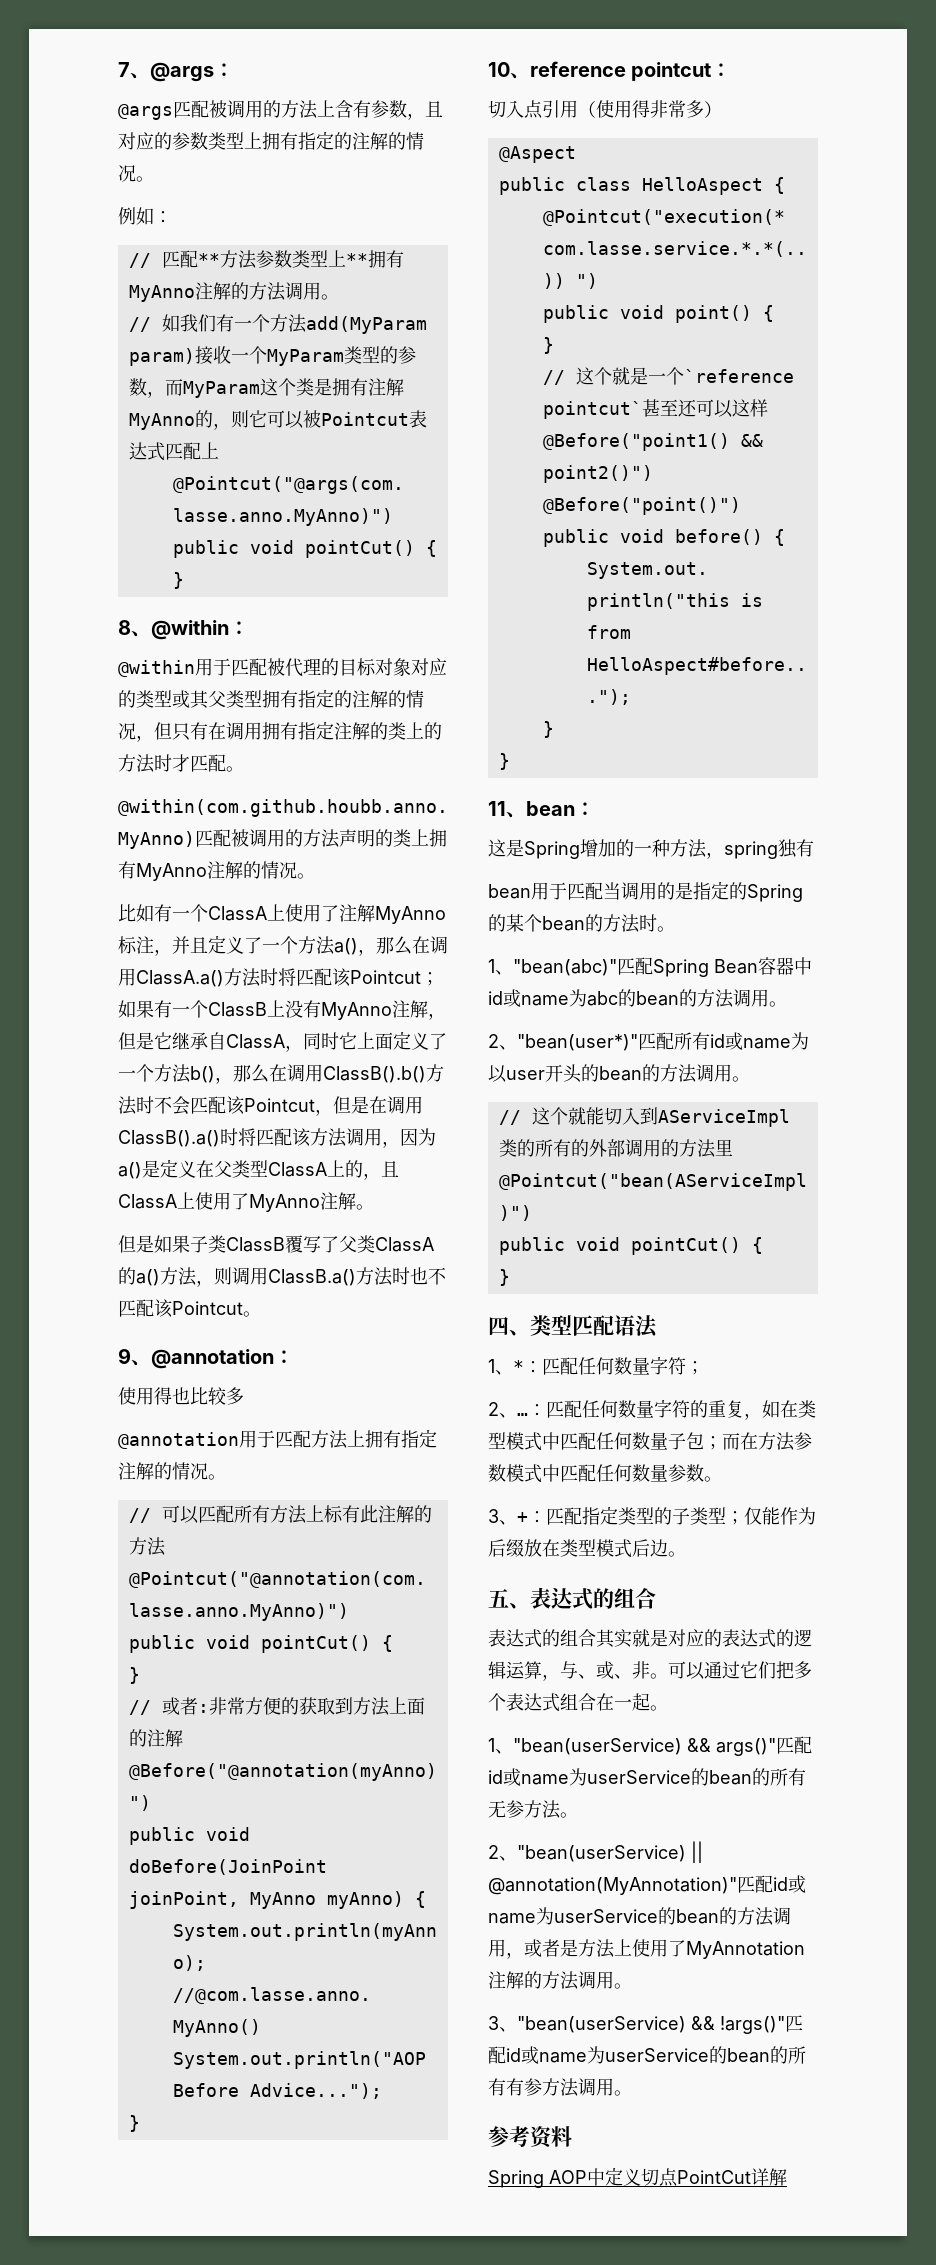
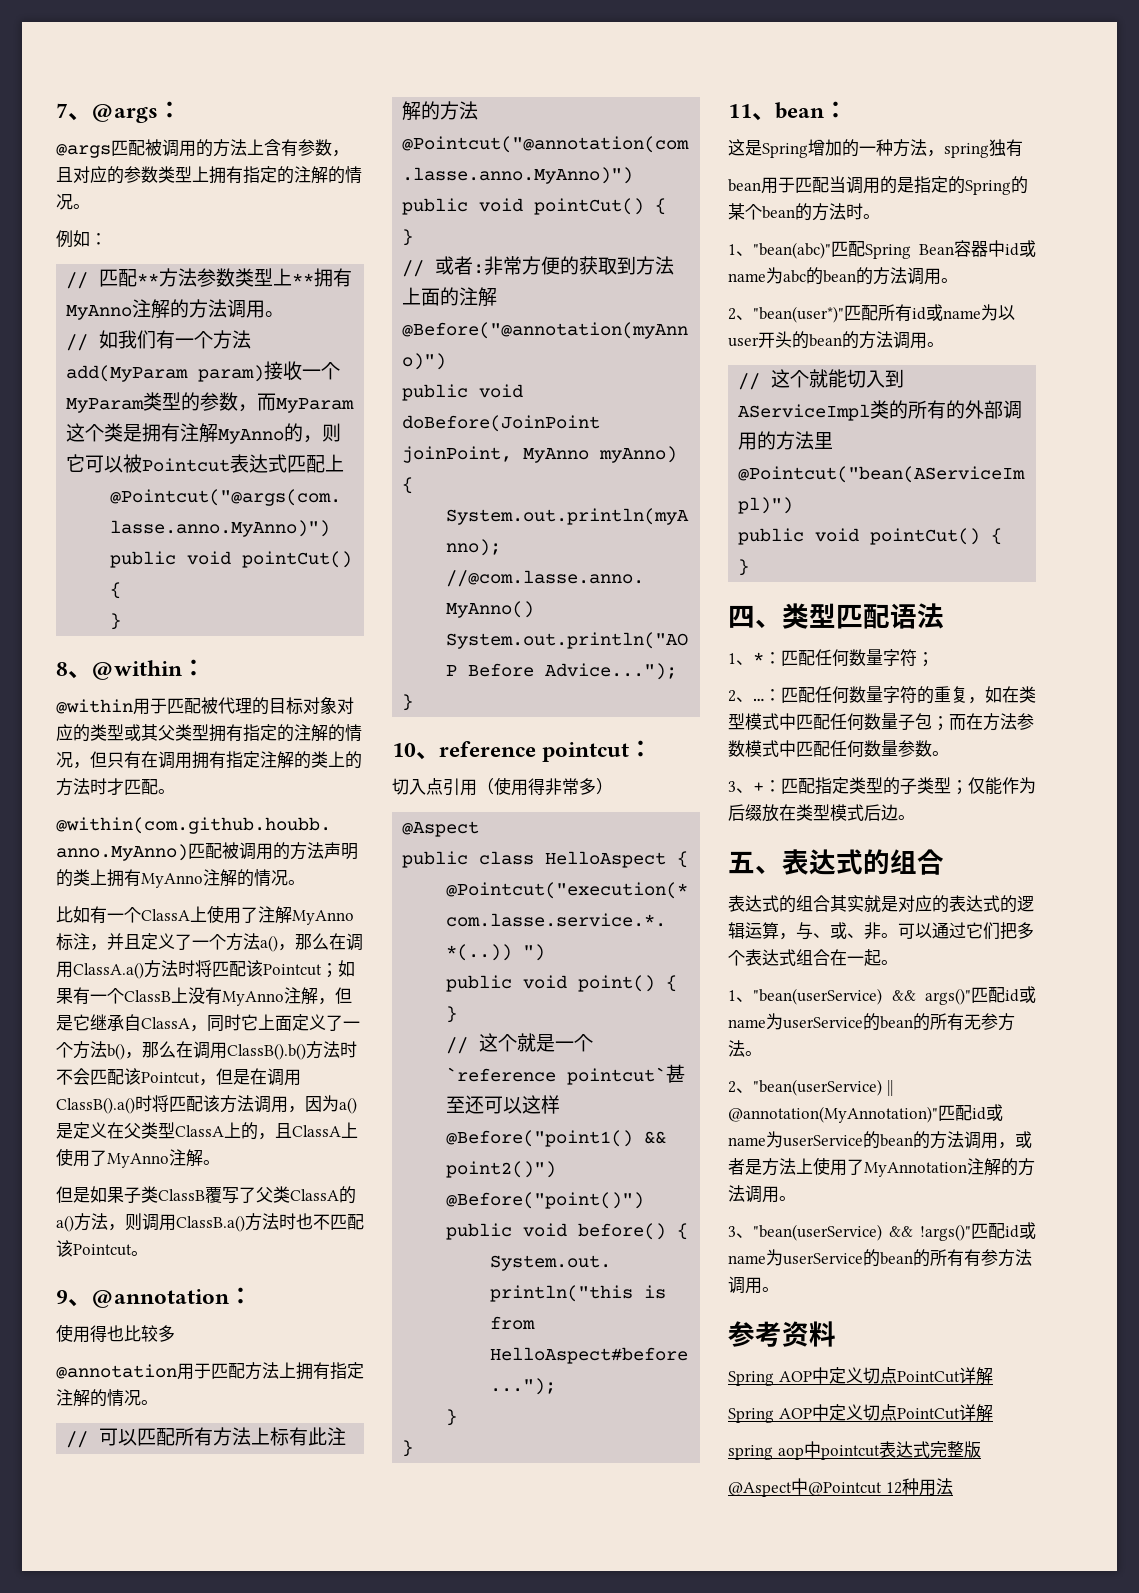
(787, 2177) none -> [728,1404,993,1423] [728,1441,981,1460] [728,1478,953,1497] // Spring AOP中定义切点PointCut详解 // spring aop中pointcut表达式完整版 // @Aspect中@Pointcut 12种用法

